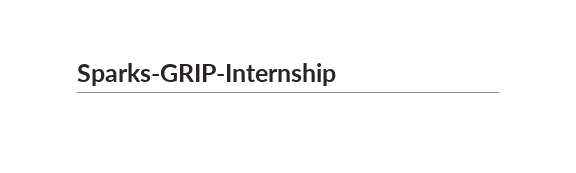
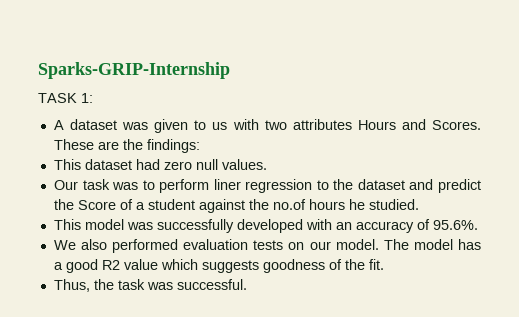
(336, 74) none -> [38,93,93,103] [53,119,482,133] [53,139,200,153] [53,159,267,170] [53,179,482,193] [53,199,419,213] [53,219,478,233] [53,239,482,253] [53,259,384,273] [53,279,247,292] // TASK 1: // A dataset was given to us with two attributes Hours and Scores. These are the findings: // This dataset had zero null values. // Our task was to perform liner regression to the dataset and predict the Score of a student against the no.of hours he studied. // This model was successfully developed with an accuracy of 95.6%. // We also performed evaluation tests on our model. The model has a good R2 value which suggests goodness of the fit. // Thus, the task was successful.

